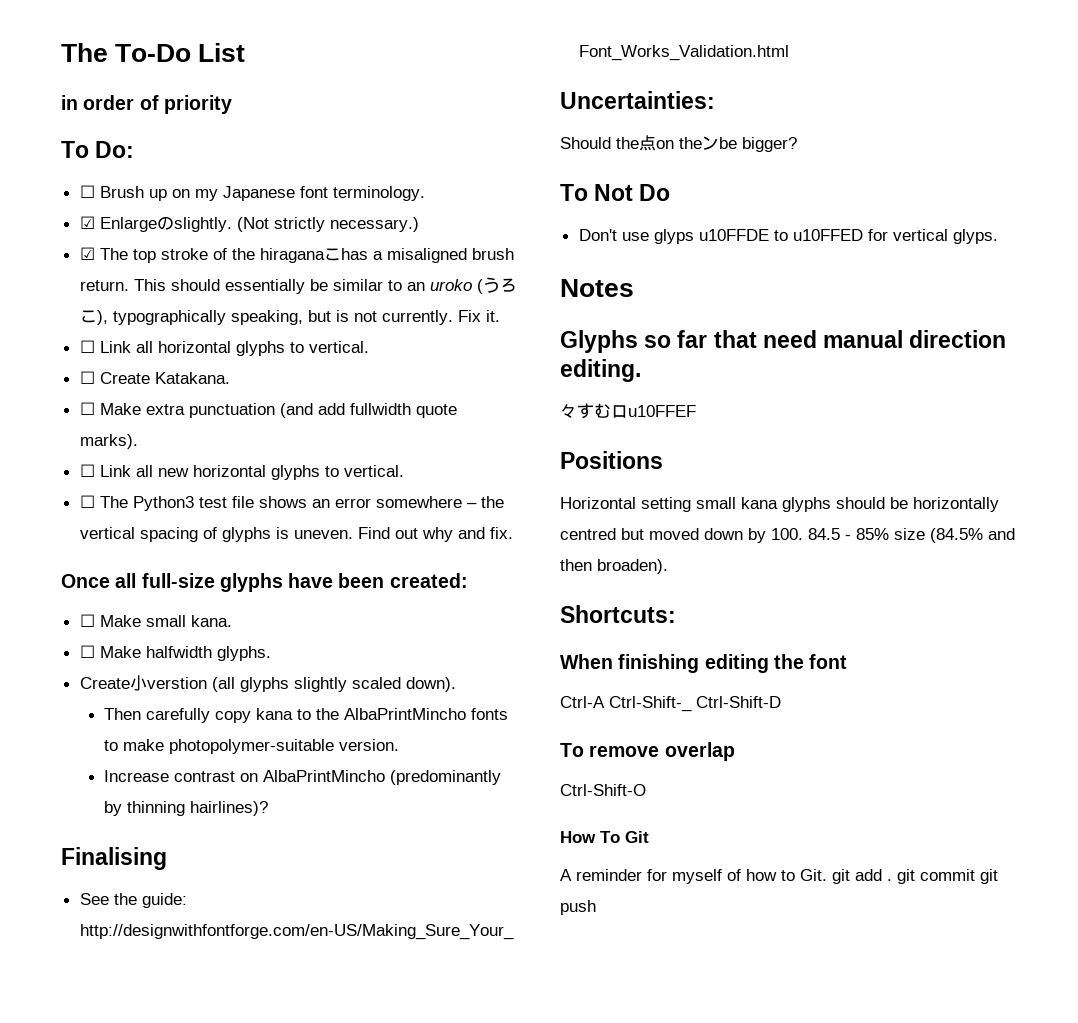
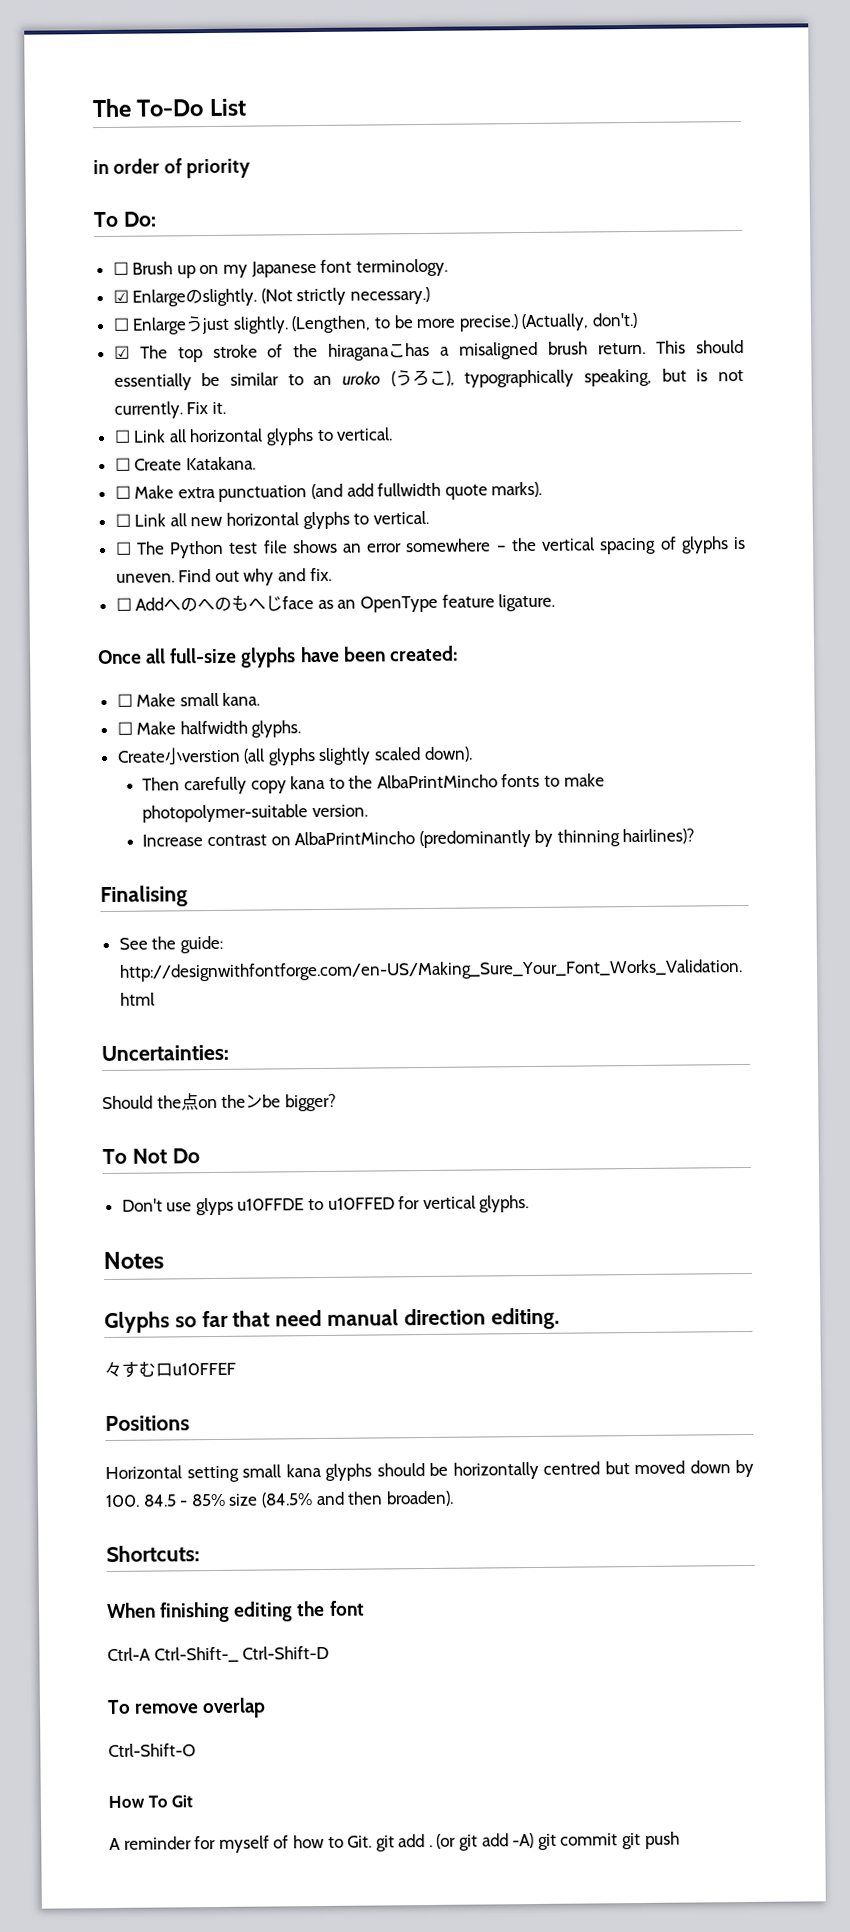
(419, 224) none -> [112,312,638,335] // ☐ Enlargeうjust slightly. (Lengthen, to be more precise.) (Actually, don't.)
[132,496,194,511] Python3 -> [169,540,225,559] Python
(513, 533) none -> [115,593,556,613] // ☐ Addへのへのもへじface as an OpenType feature ligature.
[952,229,998,244] glyps. -> [479,1195,530,1213] glyphs.
(892, 880) none -> [436,1833,535,1851] (or git add -A)

